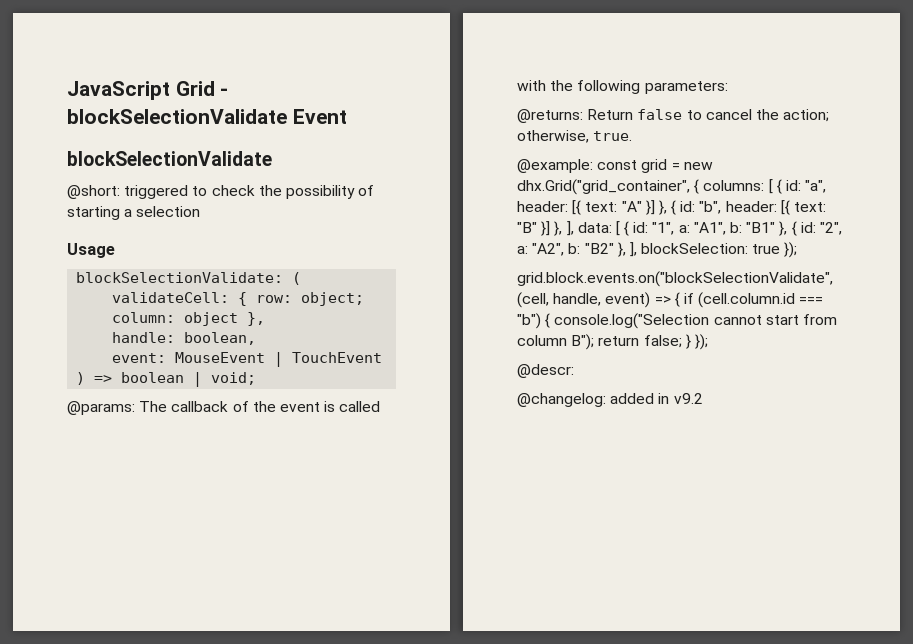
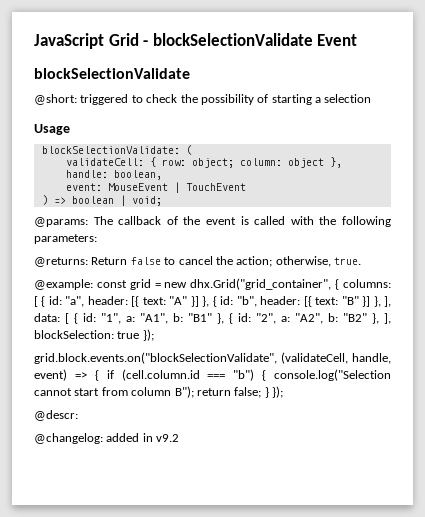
[517,292,549,308] (cell, -> [281,352,348,364] (validateCell,

